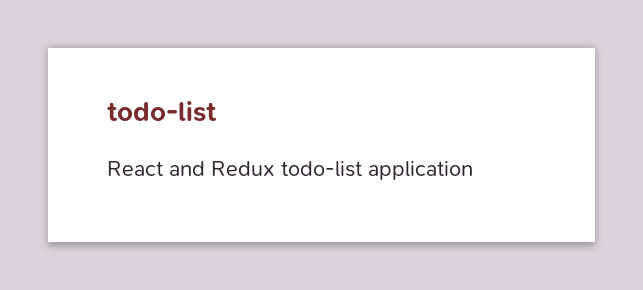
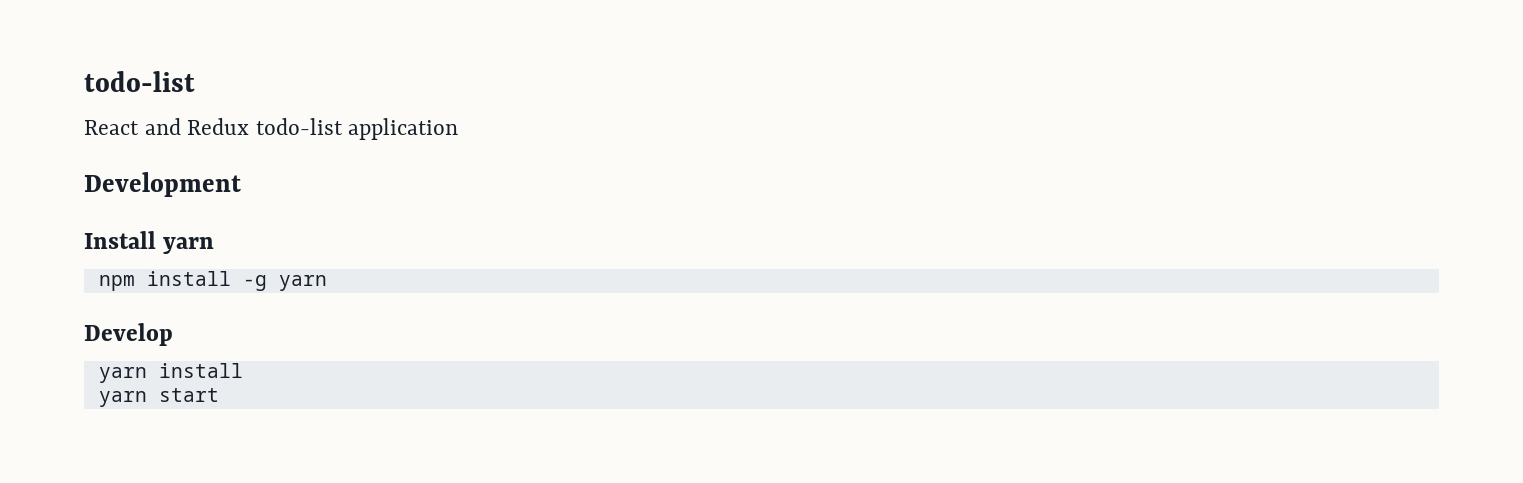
(473, 170) none -> [84,172,241,197] [84,231,215,254] [98,271,327,291] [84,323,173,346] [98,363,243,383] [98,388,219,407] // Development // Install yarn // npm install -g yarn // Develop // yarn install // yarn start

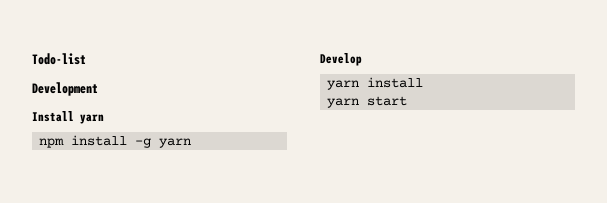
[84,71,195,92] [84,118,459,140] todo-list // React and Redux todo-list application -> [32,53,86,65] Todo-list

